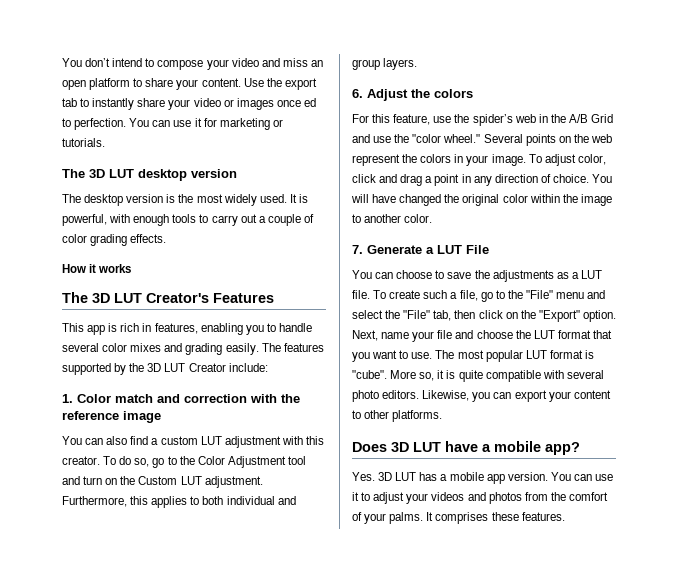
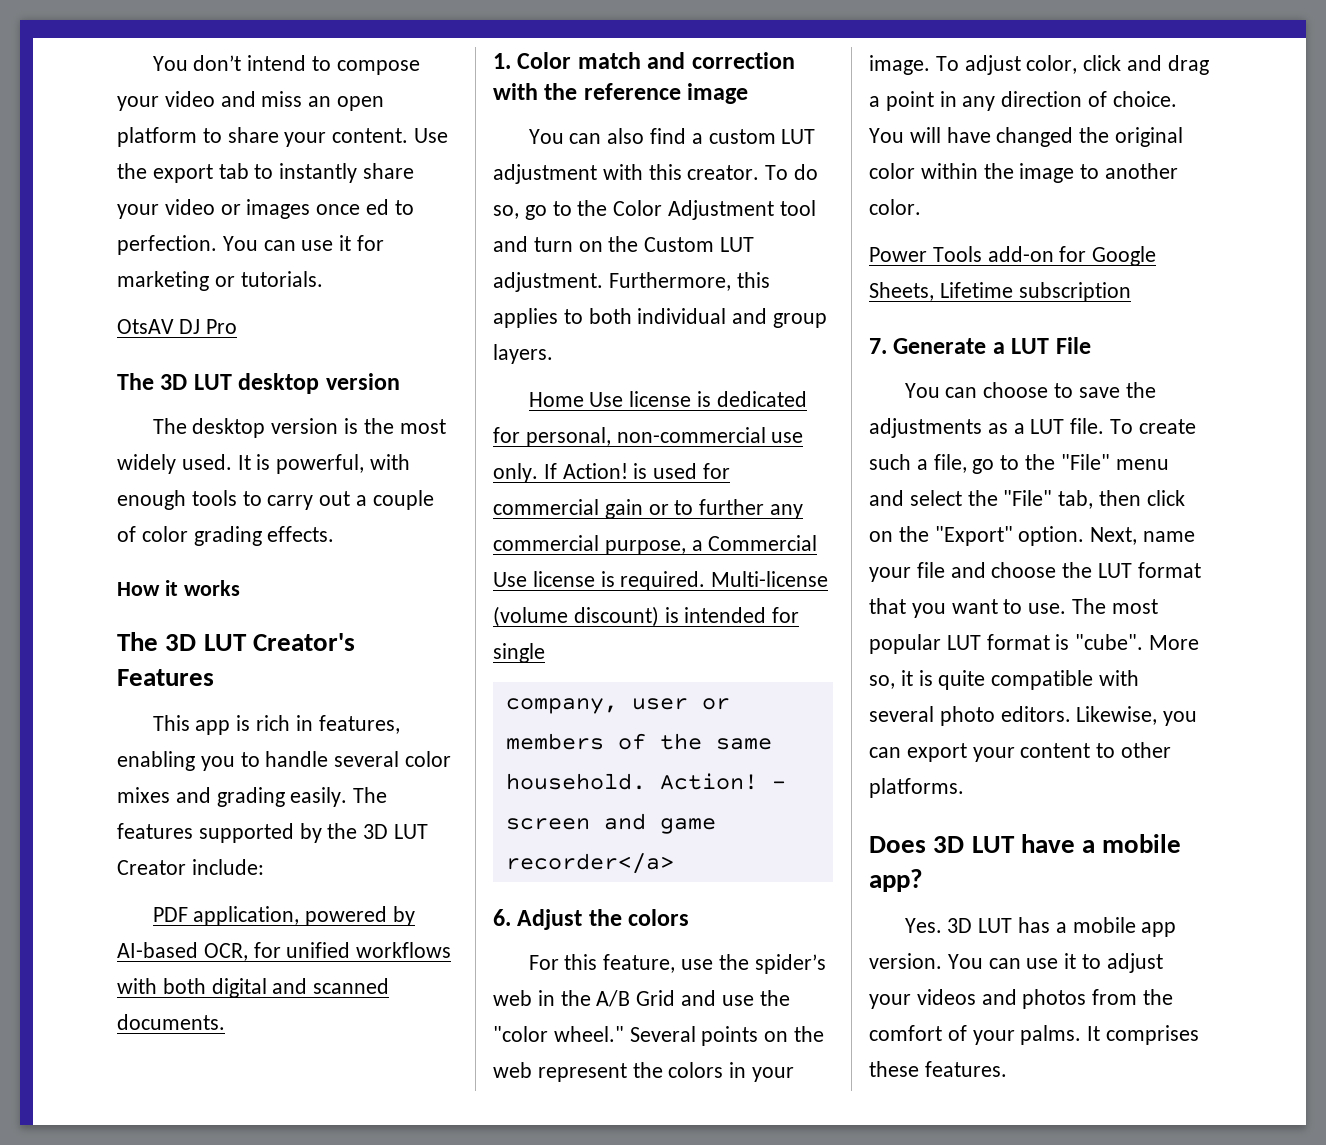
(105, 142) none -> [117,319,237,334] // OtsAV DJ Pro
(268, 367) none -> [152,906,415,926] [117,942,452,961] [117,978,390,998] [117,1014,225,1030] // PDF application, powered by AI-based OCR, for unified workflows with both digital and scanned documents.
(418, 64) none -> [528,391,807,407] [493,427,804,447] [493,463,731,483] [493,499,804,519] [493,535,818,555] [493,571,829,591] [493,606,800,627] [493,643,545,663] [505,698,730,714] [505,733,772,750] [505,773,786,790] [505,813,716,834] [505,853,674,874] // Home Use license is dedicated for personal, non-commercial use only. If Action! is used for commercial gain or to further any commercial purpose, a Commercial Use license is required. Multi-license (volume discount) is intended for single // company, user or members of the same household. Action! - screen and game recorder</a>
(433, 218) none -> [869,246,1157,266] [869,282,1131,302] // Power Tools add-on for Google Sheets, Lifetime subscription

